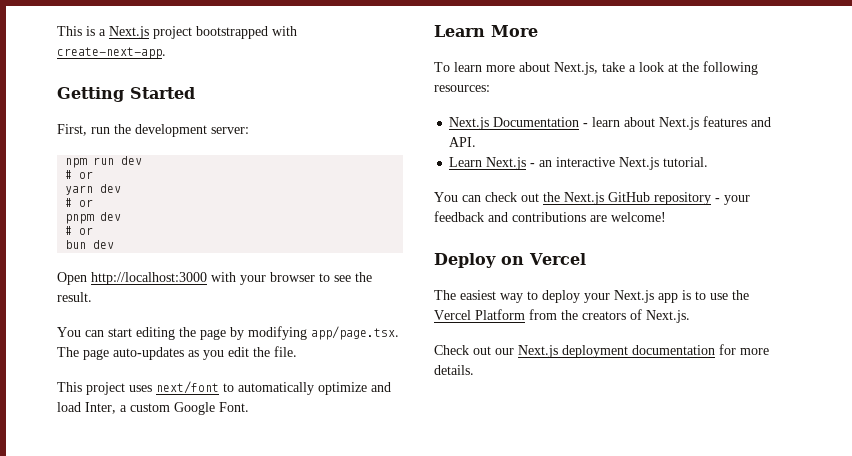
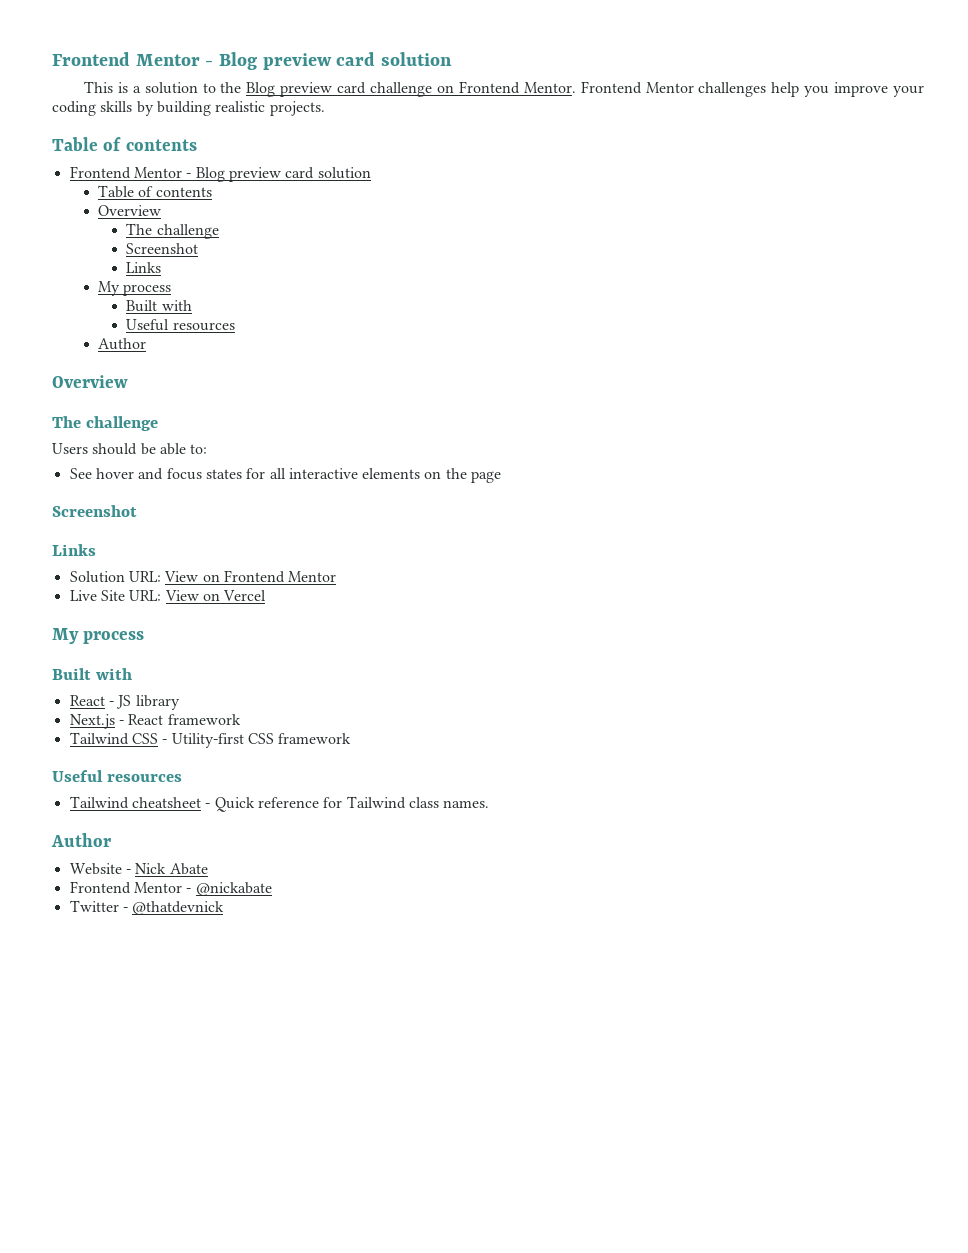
[57,26,297,39] [57,47,166,59] [57,87,195,102] [57,124,249,137] [65,156,143,168] [65,170,94,179] [65,184,122,195] [65,198,94,207] [65,212,122,224] [65,226,94,235] [65,240,115,249] [57,272,372,285] [57,292,92,302] [57,326,399,340] [57,346,297,360] [57,381,391,395] [57,402,249,415] [434,25,538,37] [434,61,758,75] [434,85,490,92] [449,116,772,130] [449,137,477,147] [449,157,709,170] [434,192,750,205] [434,211,666,222] [434,253,586,268] [434,290,749,303] [434,309,690,323] [434,344,769,358] [434,365,474,375] This is a Next.js project bootstrapped with create-next-app. // Getting Started // First, run the development server: // npm run dev // # or // yarn dev // # or // pnpm dev // # or // bun dev // Open http://localhost:3000 with your browser to see the result. // You can start editing the page by modifying app/page.tsx. The page auto-updates as you edit the file. // This project uses next/font to automatically optimize and load Inter, a custom Google Font. // Learn More // To learn more about Next.js, take a look at the following resources: // Next.js Documentation - learn about Next.js features and API. // Learn Next.js - an interactive Next.js tutorial. // You can check out the Next.js GitHub repository - your feedback and contributions are welcome! // Deploy on Vercel // The easiest way to deploy your Next.js app is to use the Vercel Platform from the creators of Next.js. // Check out our Next.js deployment documentation for more details. -> [52,52,453,70] [83,81,925,97] [52,101,325,116] [52,137,197,151] [69,166,371,182] [97,185,212,198] [97,205,161,216] [126,223,219,239] [126,243,199,254] [126,262,162,273] [97,281,172,296] [126,300,192,312] [126,319,235,331] [97,338,146,350] [52,375,128,388] [52,416,159,431] [52,443,208,455] [69,468,502,483] [52,505,137,517] [52,544,96,556] [69,570,337,583] [69,590,267,601] [52,628,145,644] [52,668,133,680] [69,695,180,710] [69,714,241,729] [69,732,352,748] [52,770,183,782] [69,796,490,812] [51,833,111,847] [69,863,208,875] [69,881,272,896] [69,900,225,915] Frontend Mentor - Blog preview card solution // This is a solution to the Blog preview card challenge on Frontend Mentor. Frontend Mentor challenges help you improve your coding skills by building realistic projects. // Table of contents // Frontend Mentor - Blog preview card solution // Table of contents // Overview // The challenge // Screenshot // Links // My process // Built with // Useful resources // Author // Overview // The challenge // Users should be able to: // See hover and focus states for all interactive elements on the page // Screenshot // Links // Solution URL: View on Frontend Mentor // Live Site URL: View on Vercel // My process // Built with // React - JS library // Next.js - React framework // Tailwind CSS - Utility-first CSS framework // Useful resources // Tailwind cheatsheet - Quick reference for Tailwind class names. // Author // Website - Nick Abate // Frontend Mentor - @nickabate // Twitter - @thatdevnick

